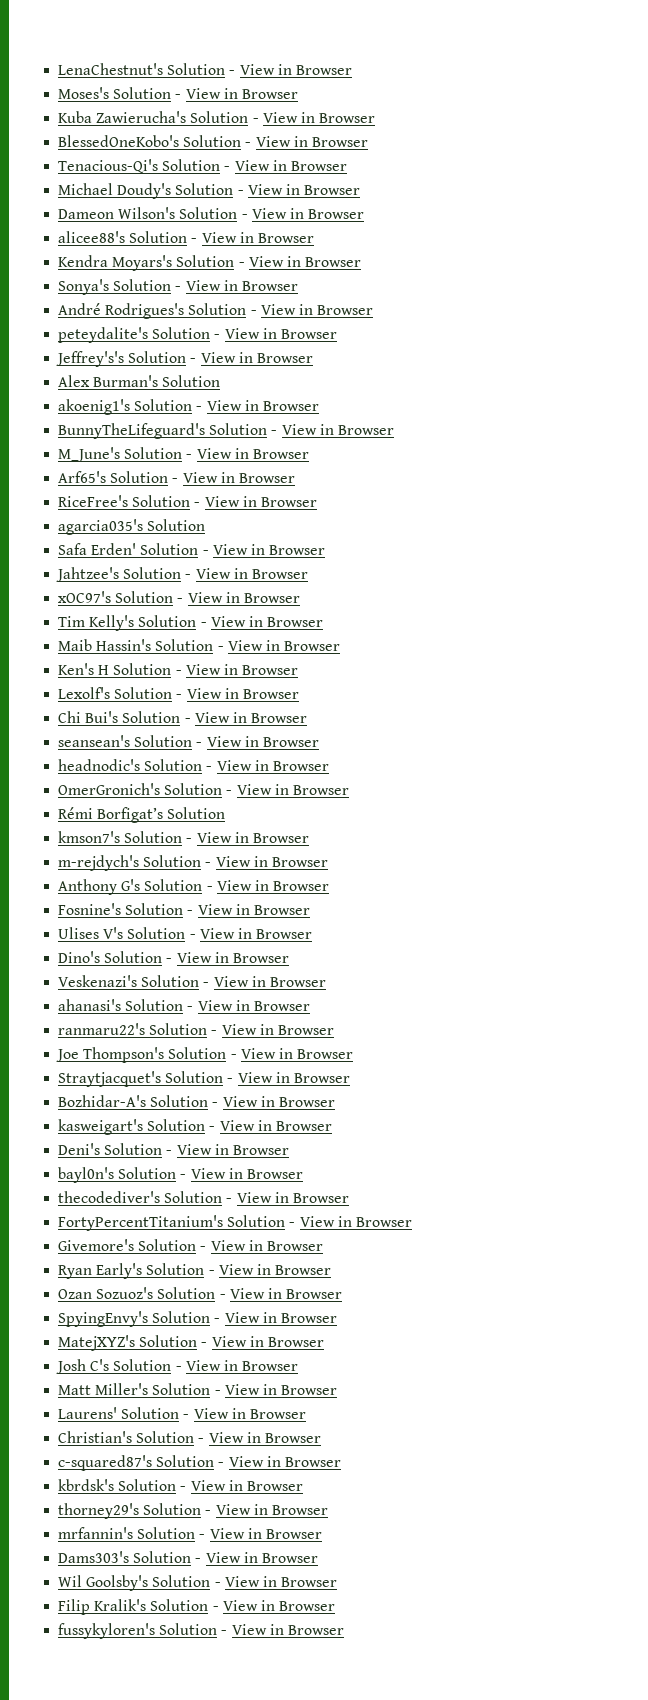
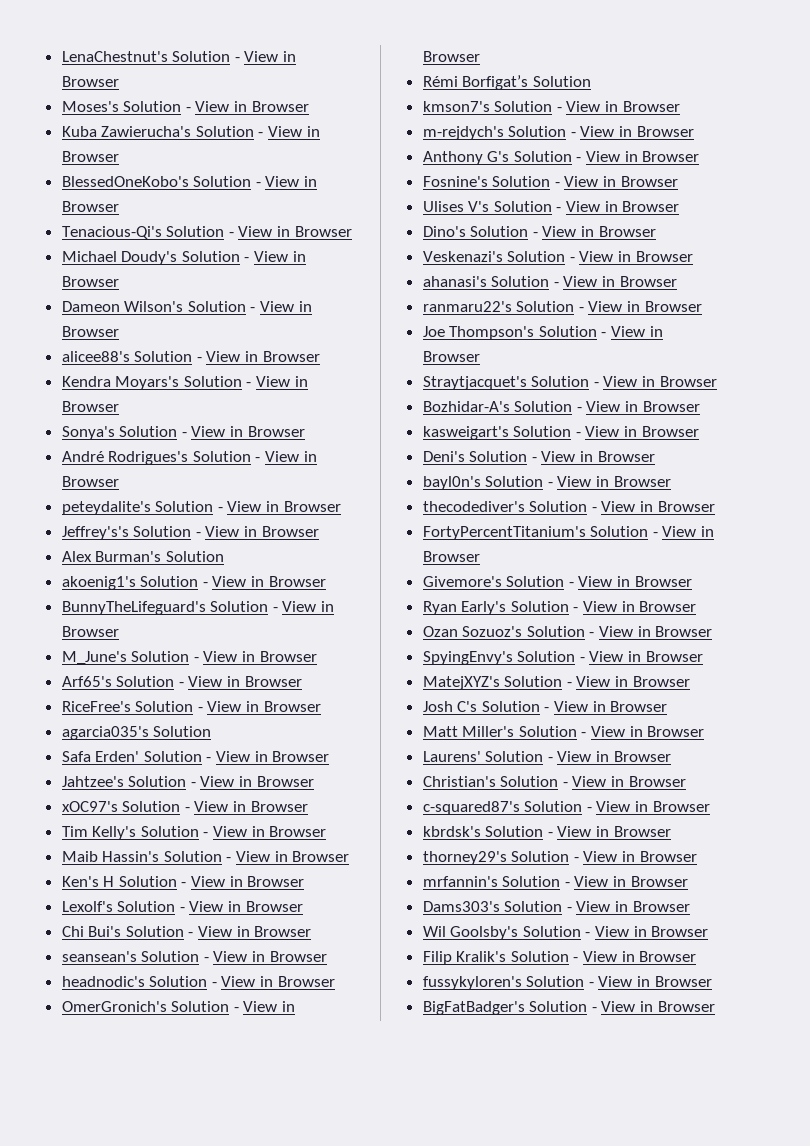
(344, 1630) none -> [422,1001,715,1015] // BigFatBadger's Solution - View in Browser

